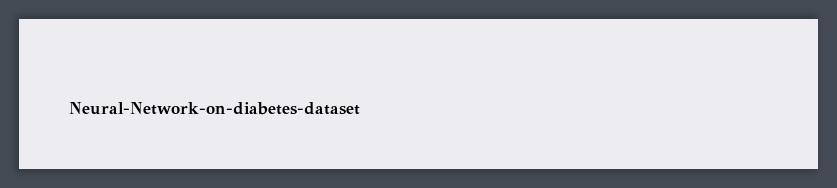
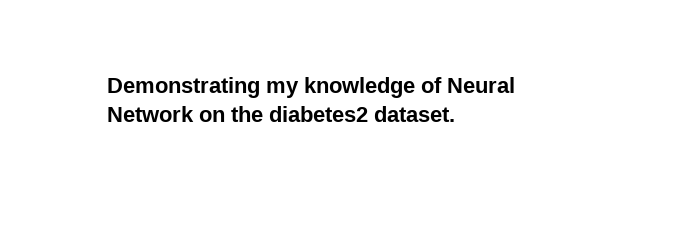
[69,102,360,115] Neural-Network-on-diabetes-dataset -> [107,77,515,98] [107,106,455,122] Demonstrating my knowledge of Neural Network on the diabetes2 dataset.

